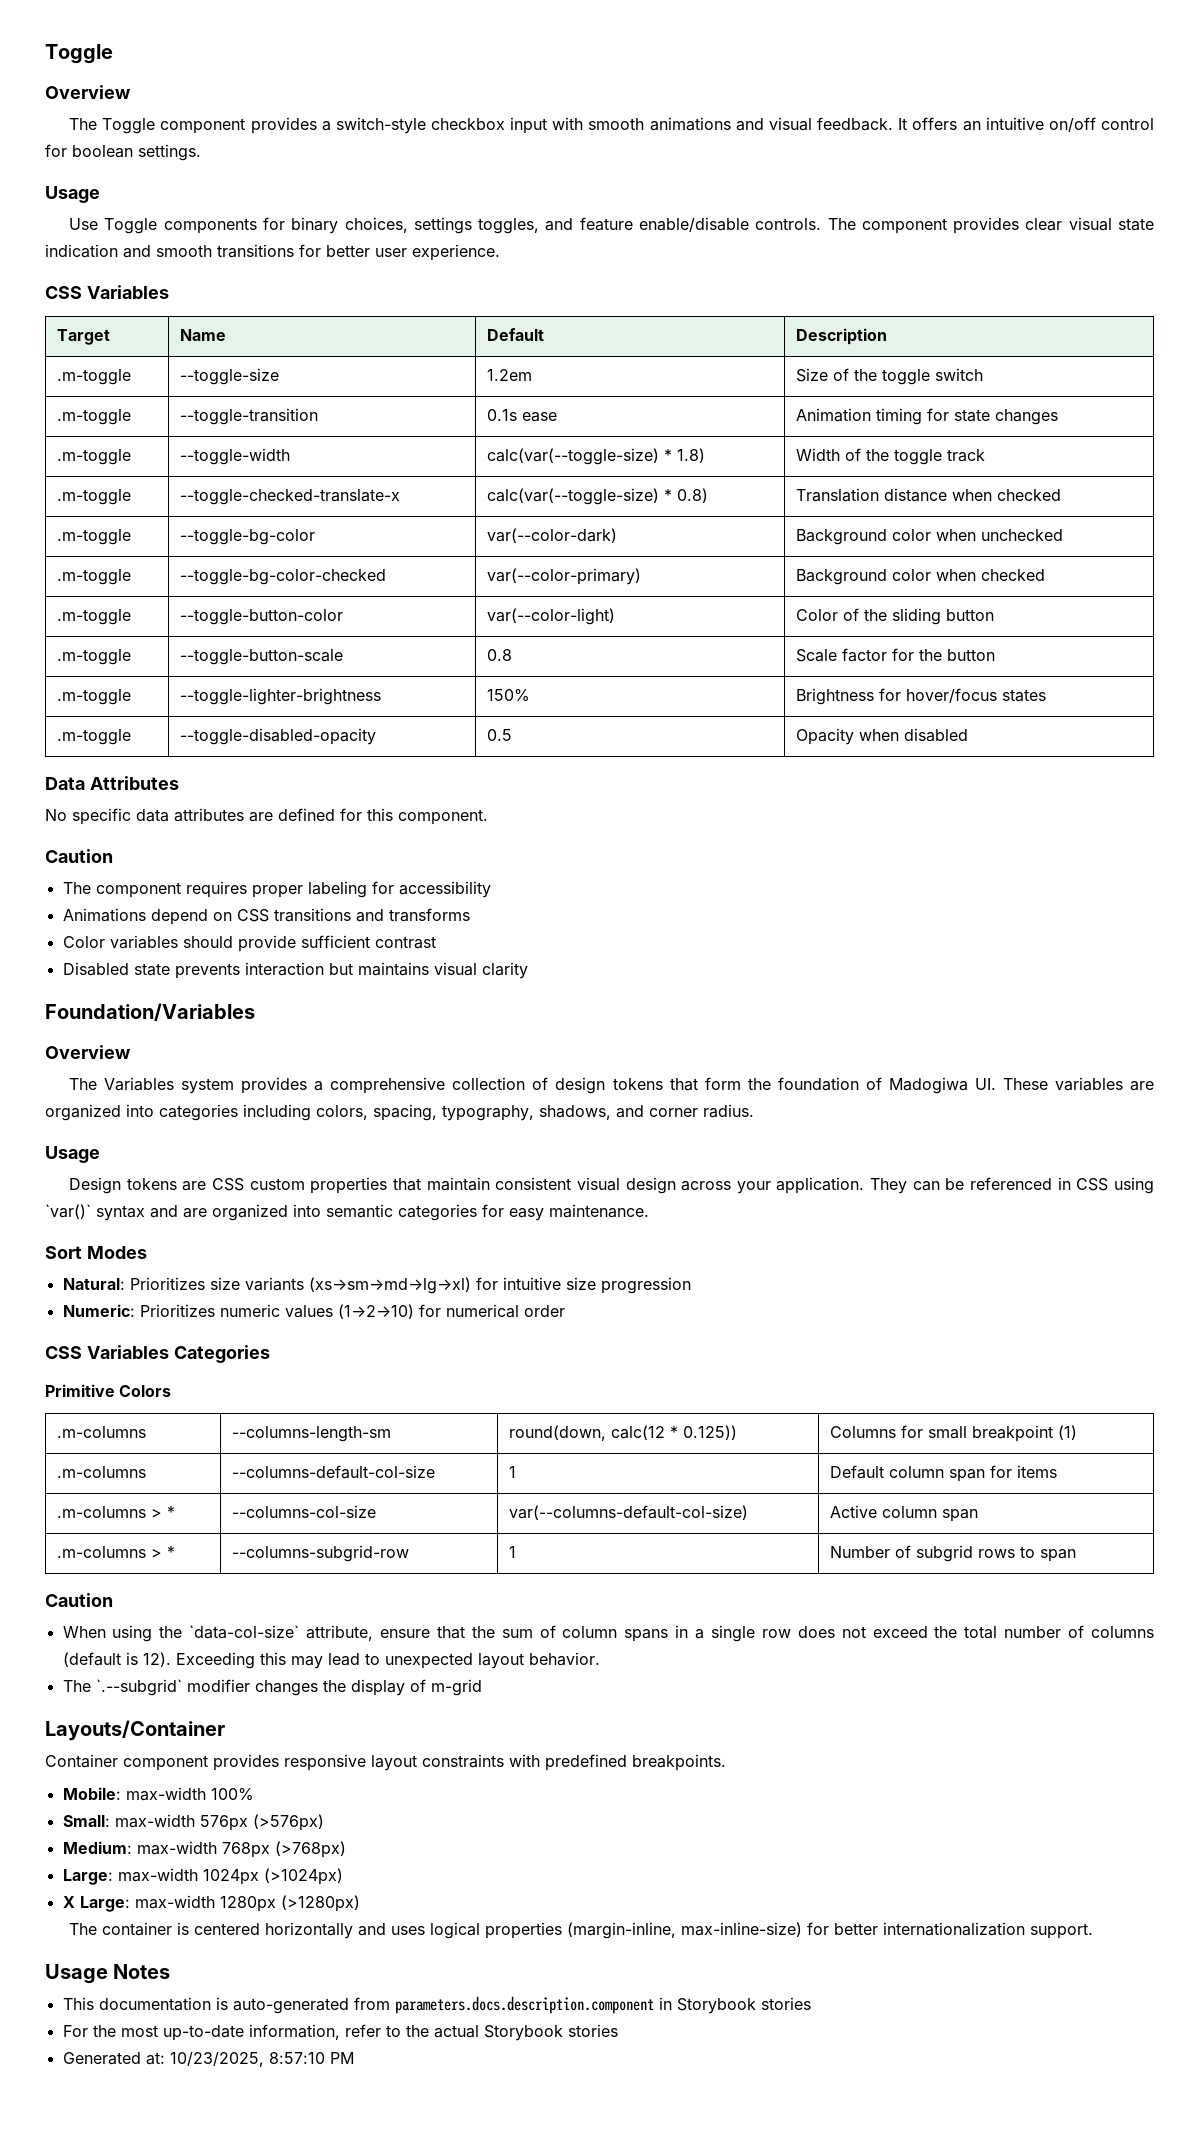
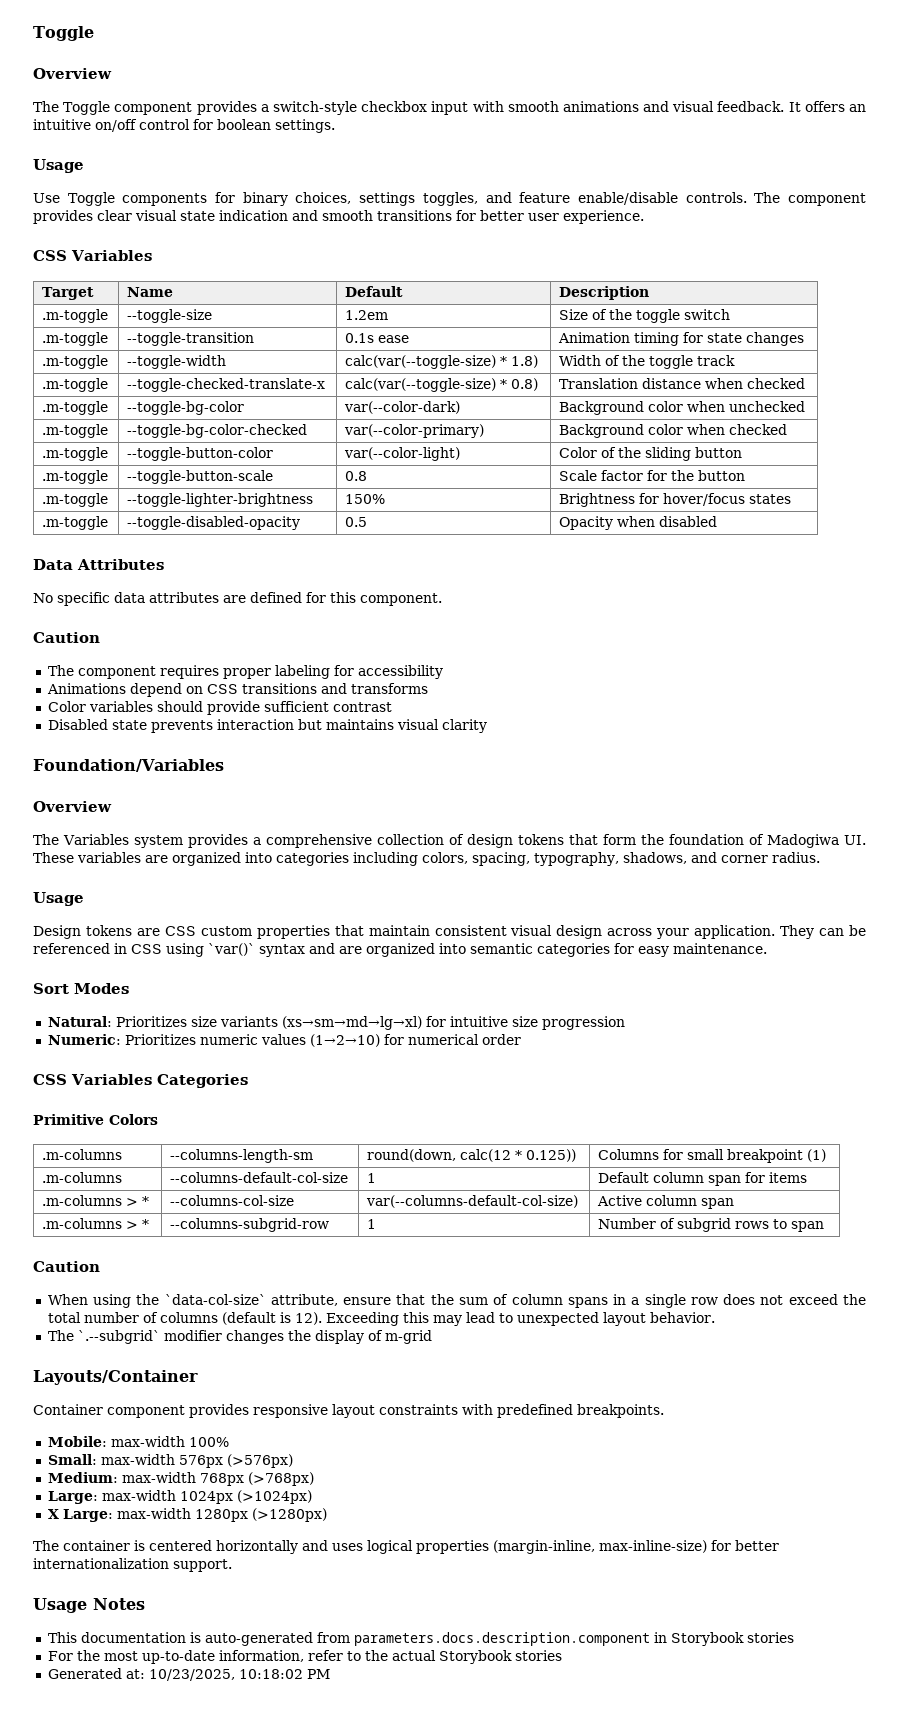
[268,2052,325,2064] 8:57:10 -> [238,1669,303,1679] 10:18:02

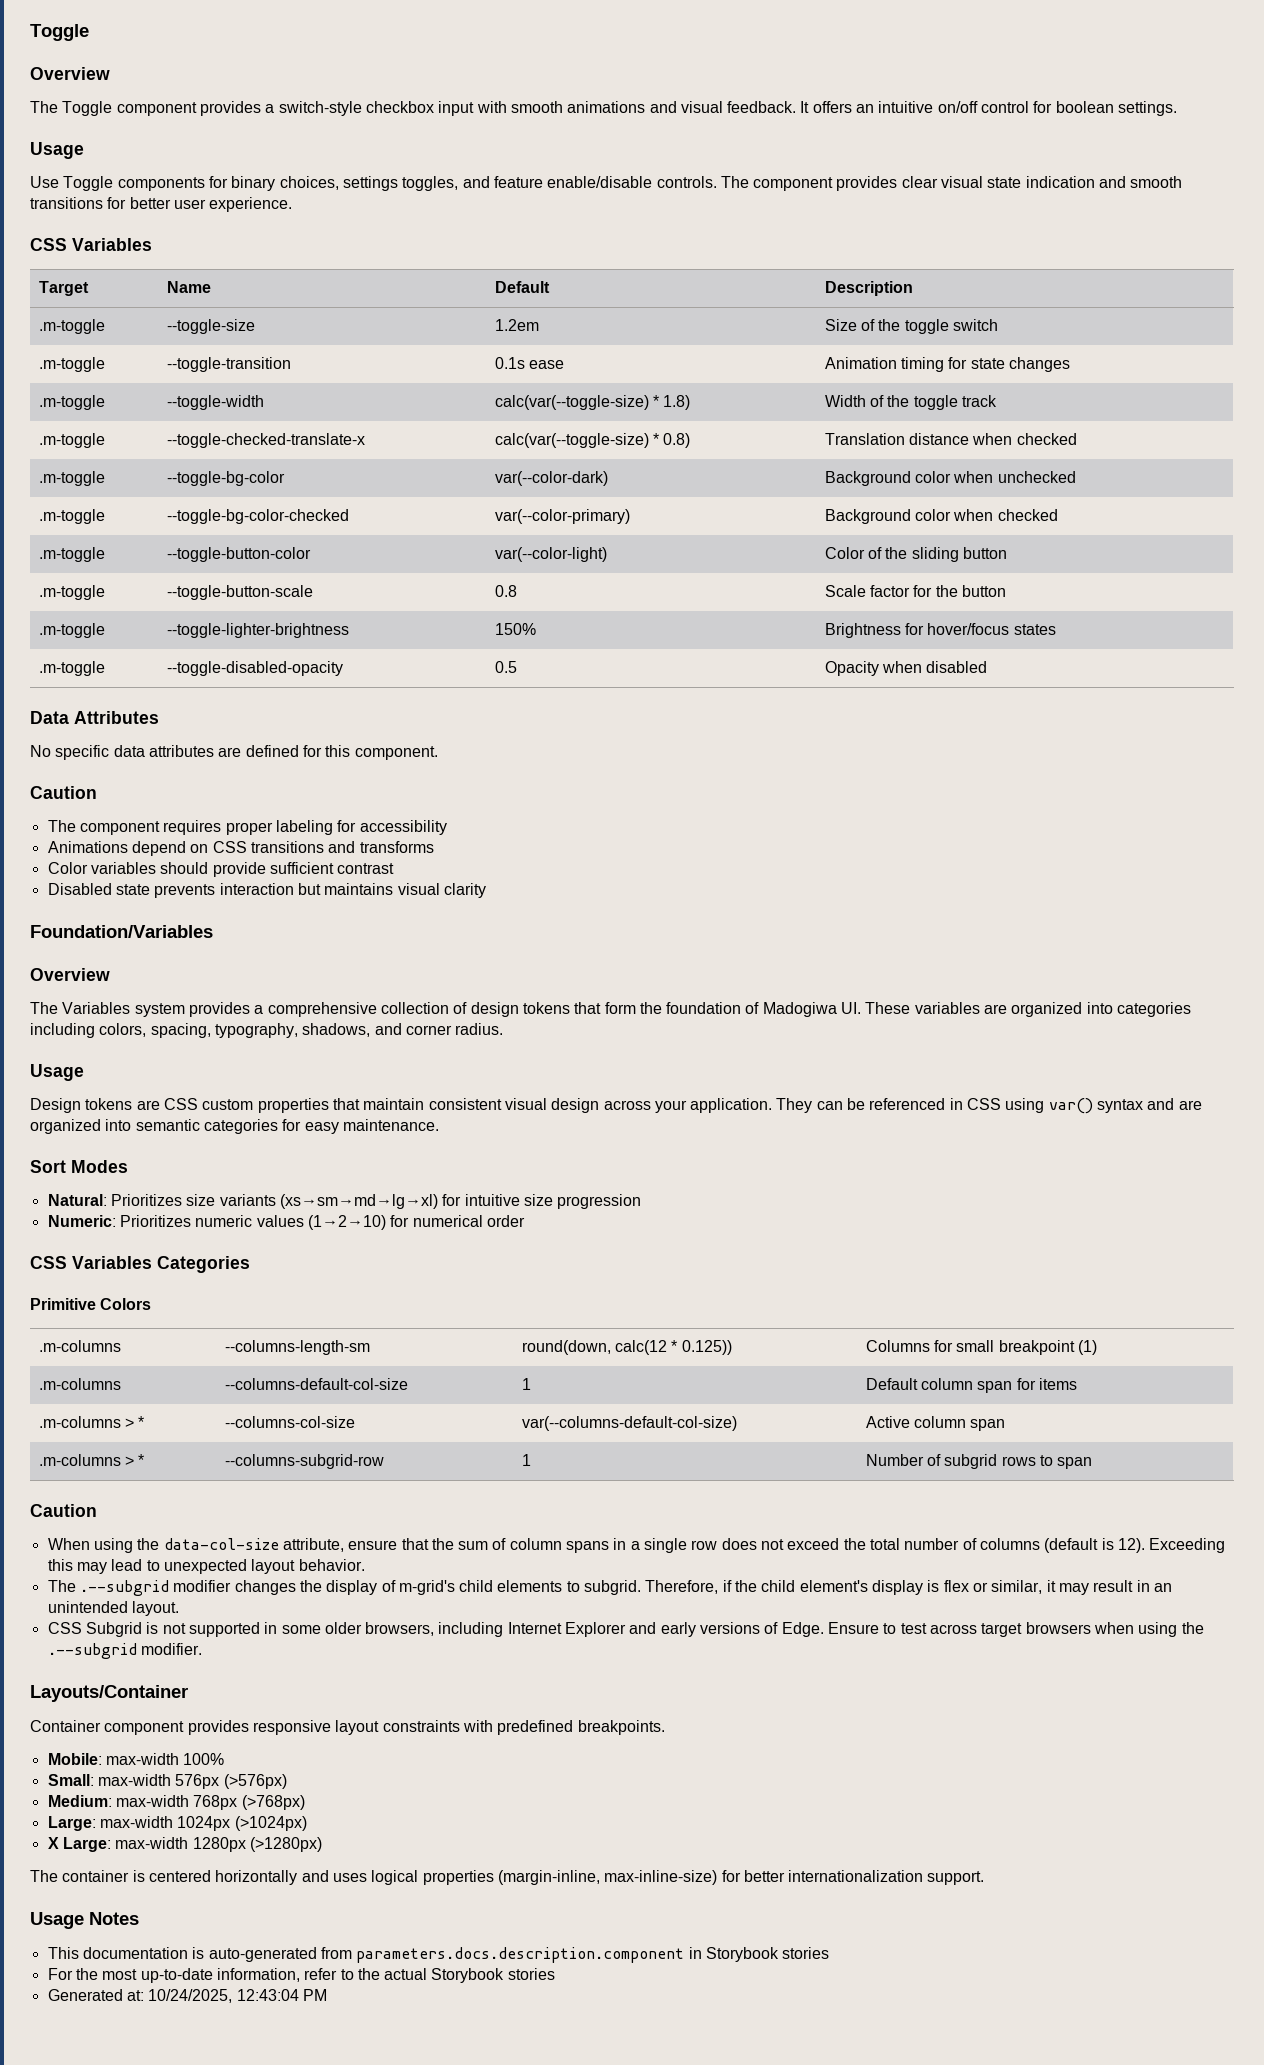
[208,943,255,956] `var()` -> [1048,1098,1093,1114] var()
[164,1294,266,1305] `data-col-size` -> [163,1538,279,1550] data-col-size
[77,1330,160,1344] `.--subgrid` -> [79,1580,169,1596] .--subgrid
[384,1330,432,1344] m-grid -> [398,1580,1172,1595] [47,1601,179,1616] [47,1622,1204,1637] [47,1643,202,1659] m-grid's child elements to subgrid. Therefore, if the child element's display is flex or similar, it may result in an unintended layout. // CSS Subgrid is not supported in some older browsers, including Internet Explorer and early versions of Edge. Ensure to test across target browsers when using the .--subgrid modifier.
[148,1669,303,1681] 10/23/2025, 10:18:02 -> [148,1989,299,2003] 10/24/2025, 12:43:04

